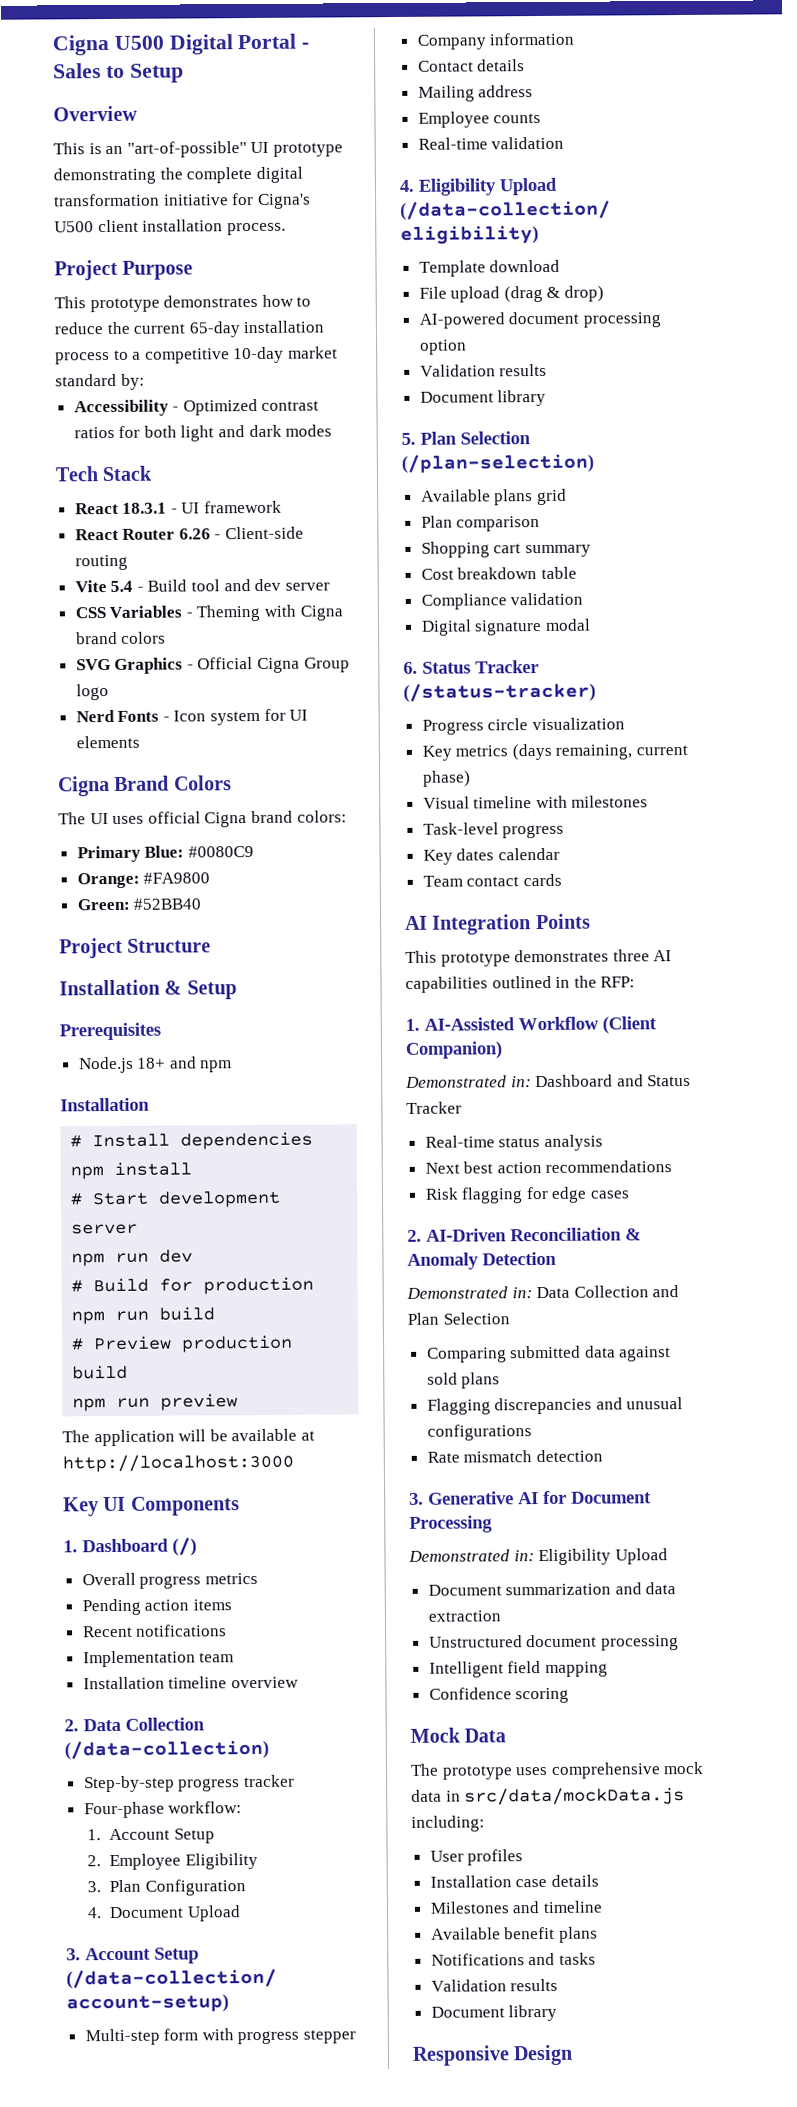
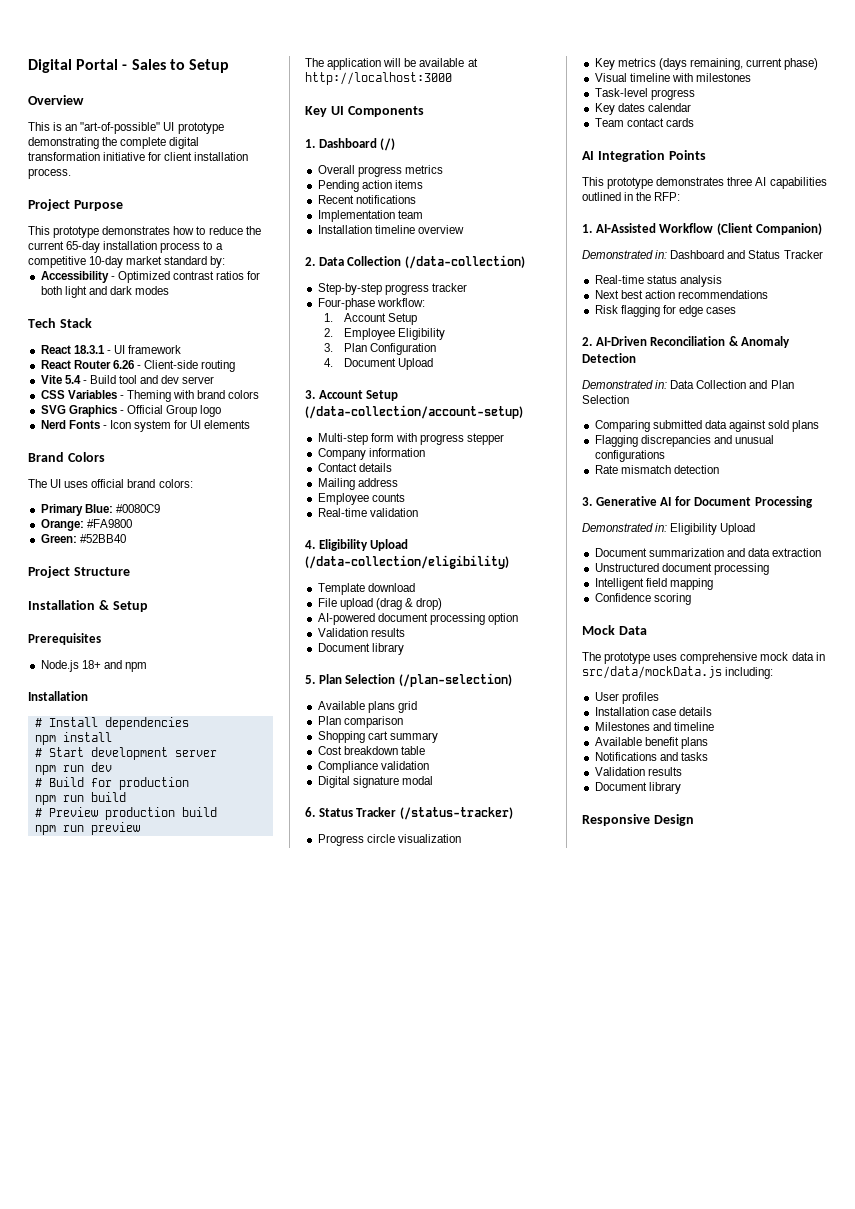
[52,34,164,56] Cigna U500 -> (28, 66) none
[256,193,311,209] [54,221,94,233] Cigna's U500 -> (162, 156) none
[299,605,343,621] Cigna -> (195, 394) none
[257,657,301,673] Cigna -> (163, 409) none
[58,776,110,797] Cigna -> (251, 424) none
[204,812,248,828] Cigna -> (125, 483) none

